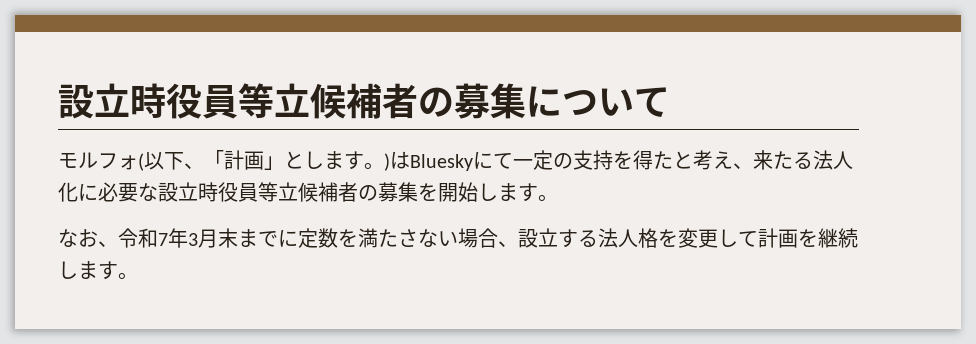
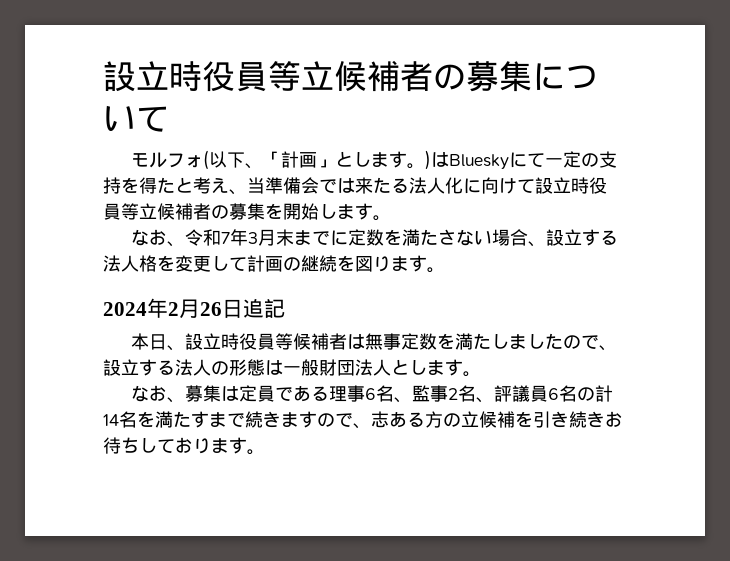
(753, 166) none -> [247,177,355,194] 当準備会では
[98,182,158,202] 必要な -> [481,177,535,194] 向けて
[798,228,858,248] [58,261,78,279] を継続し -> [283,255,445,273] [103,298,285,318] [131,333,618,351] [103,359,481,377] [131,385,614,403] [103,411,623,429] [103,437,211,454] の継続を図ります。 // 2024年2月26日追記 // 本日、設立時役員等候補者は無事定数を満たしましたので、設立する法人の形態は一般財団法人とします。 // なお、募集は定員である理事6名、監事2名、評議員6名の計14名を満たすまで続きますので、志ある方の立候補を引き続きお待ちしており

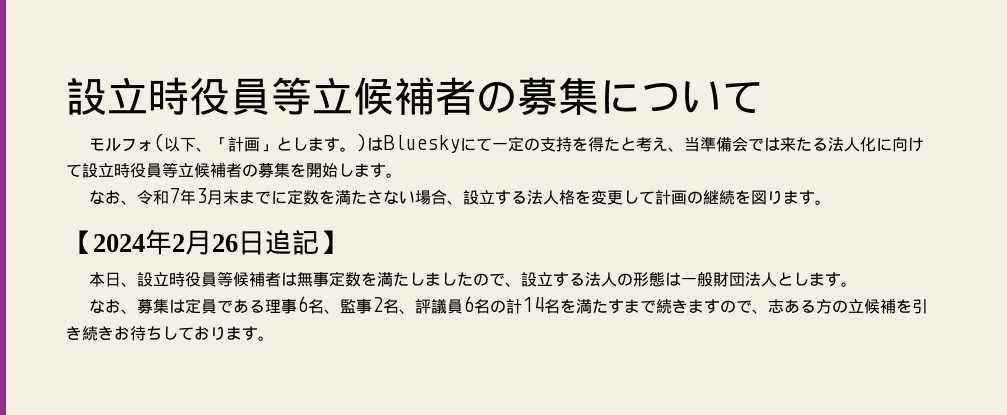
(445, 270) none -> [66,230,93,254] 【
(285, 308) none -> [319,230,346,254] 】

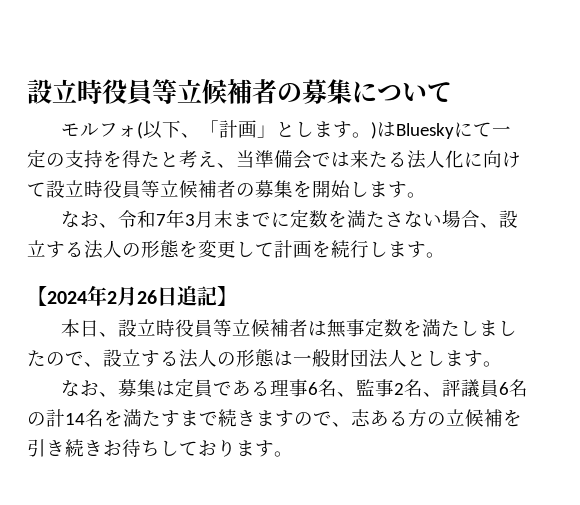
[559,190,576,205] 格 -> [122,240,179,258] の形態
[687,190,784,205] の継続を図り -> [312,240,388,258] を続行し
(234, 279) none -> [232,319,252,336] 立

